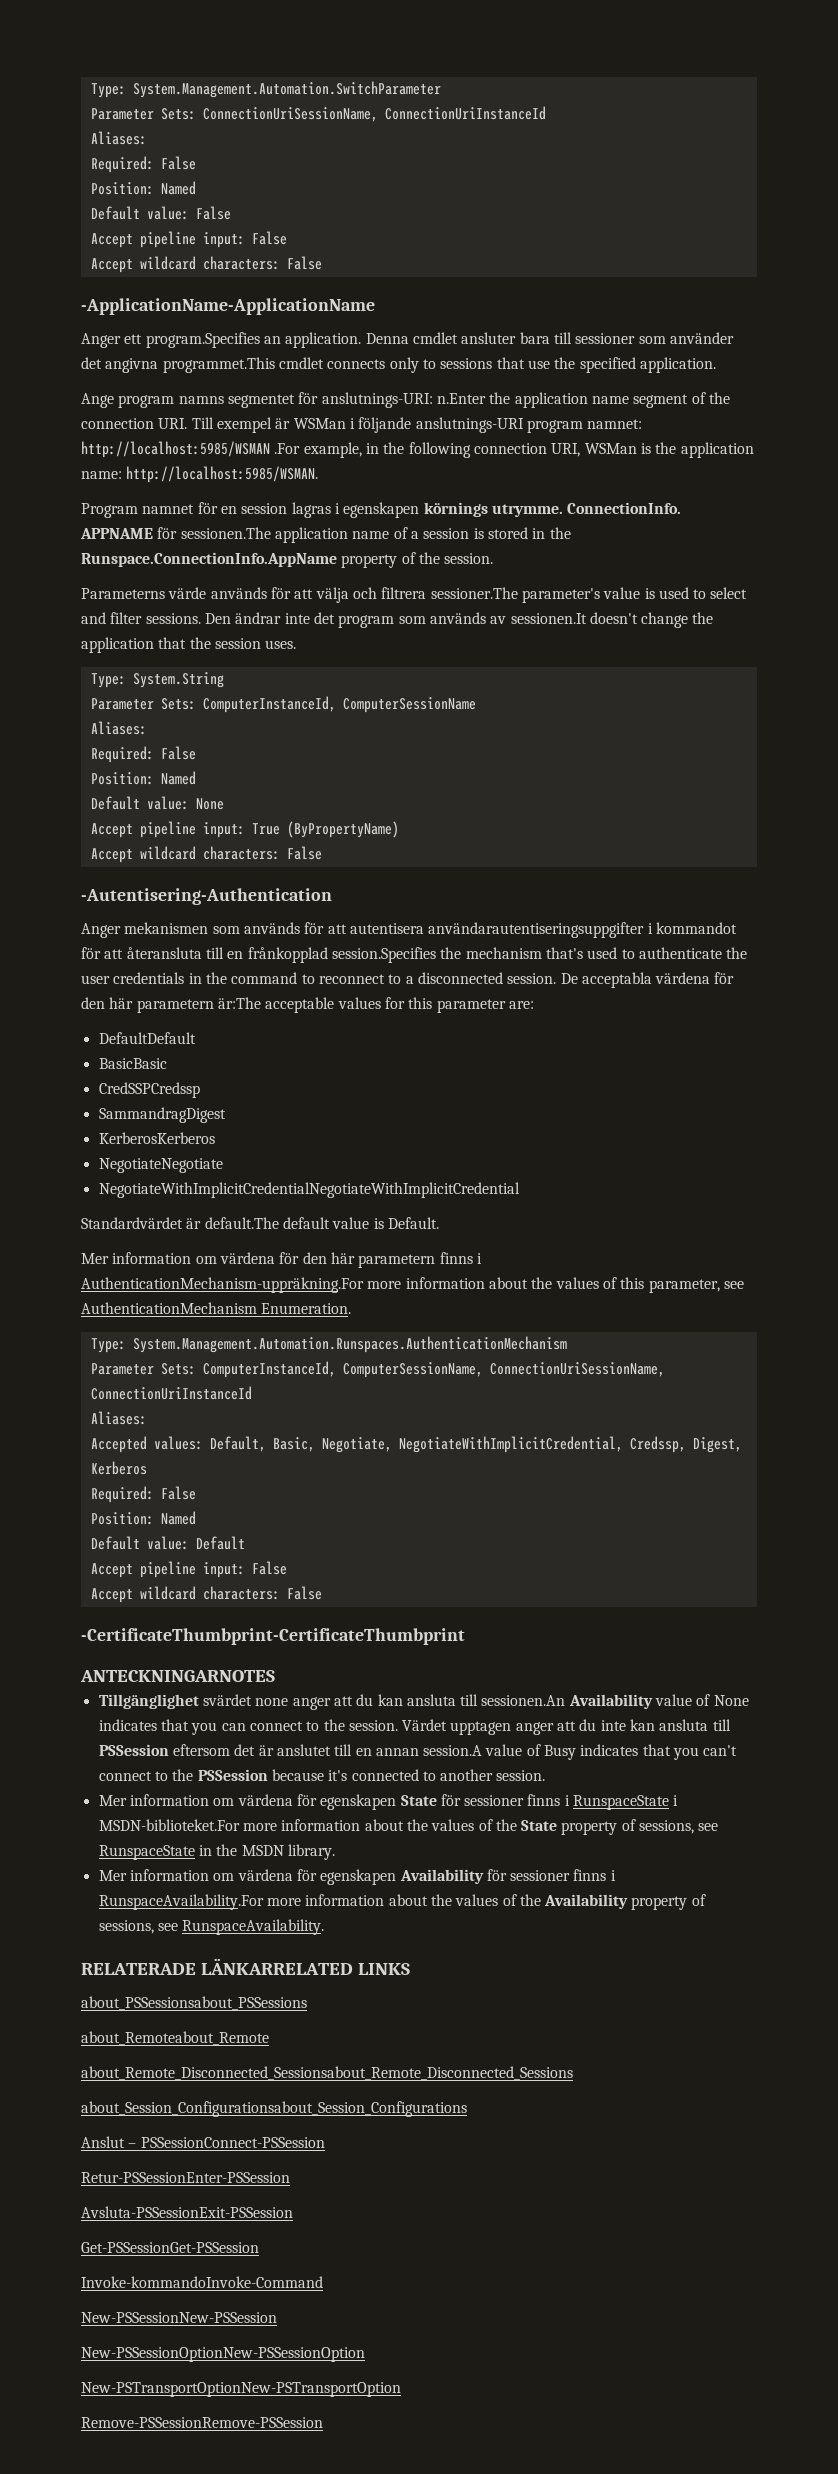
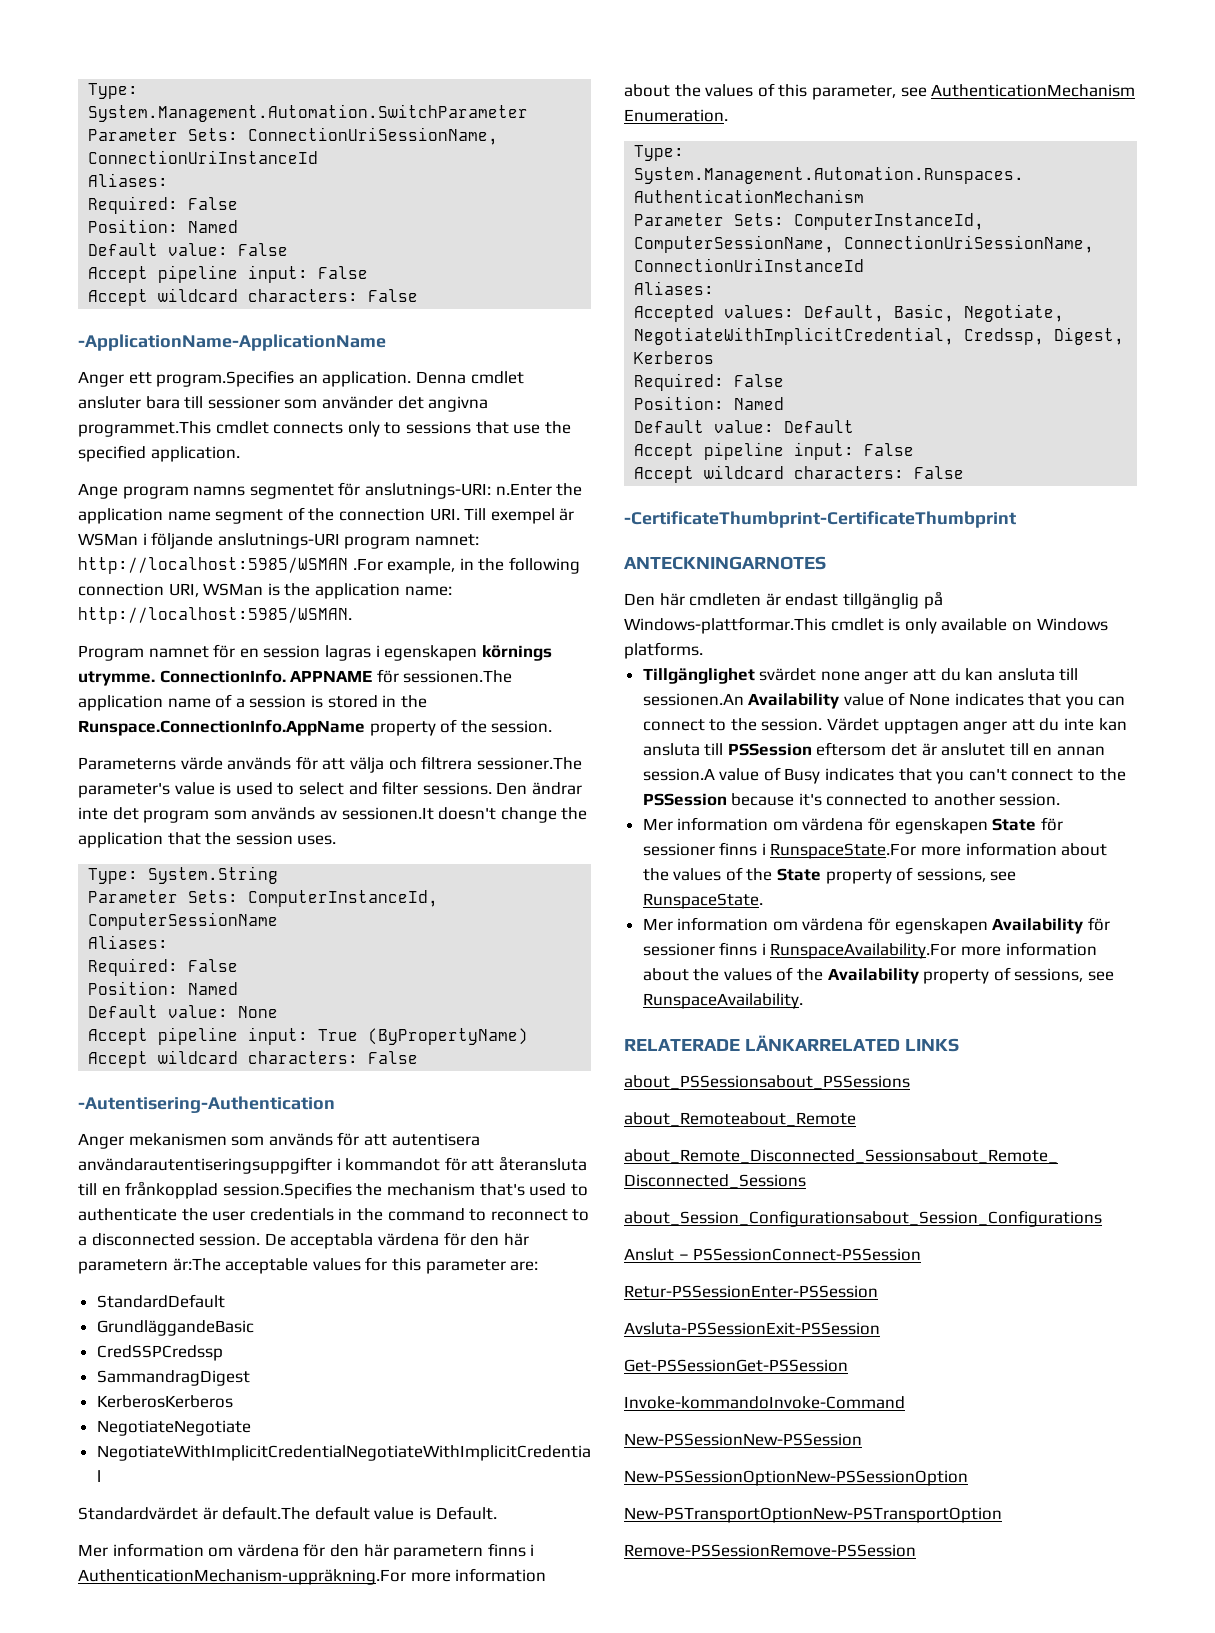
[98,1032,196,1044] [98,1058,167,1069] DefaultDefault // BasicBasic -> [96,1294,225,1308] [96,1320,254,1336] StandardDefault // GrundläggandeBasic
(275, 1676) none -> [624,591,943,609] [624,617,1108,634] [624,642,703,659] // Den här cmdleten är endast tillgänglig på Windows-plattformar.This cmdlet is only available on Windows platforms.
[573,1795,679,1810] [98,1819,240,1831] RunspaceState i MSDN-biblioteket.For -> [770,843,917,859] RunspaceState.For
[98,1844,335,1860] RunspaceState in the MSDN library. -> [642,893,763,909] RunspaceState.

